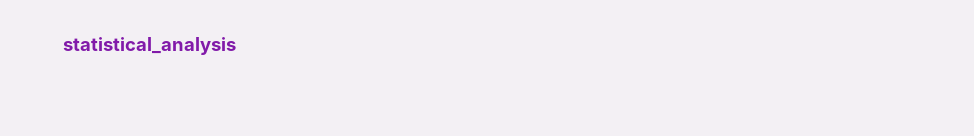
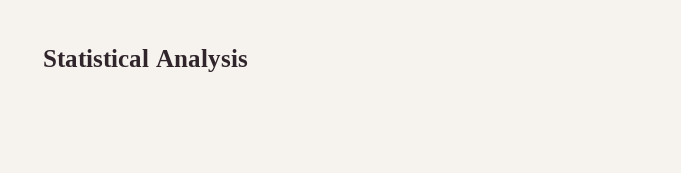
[63,37,236,55] statistical_analysis -> [43,49,248,72] Statistical Analysis

